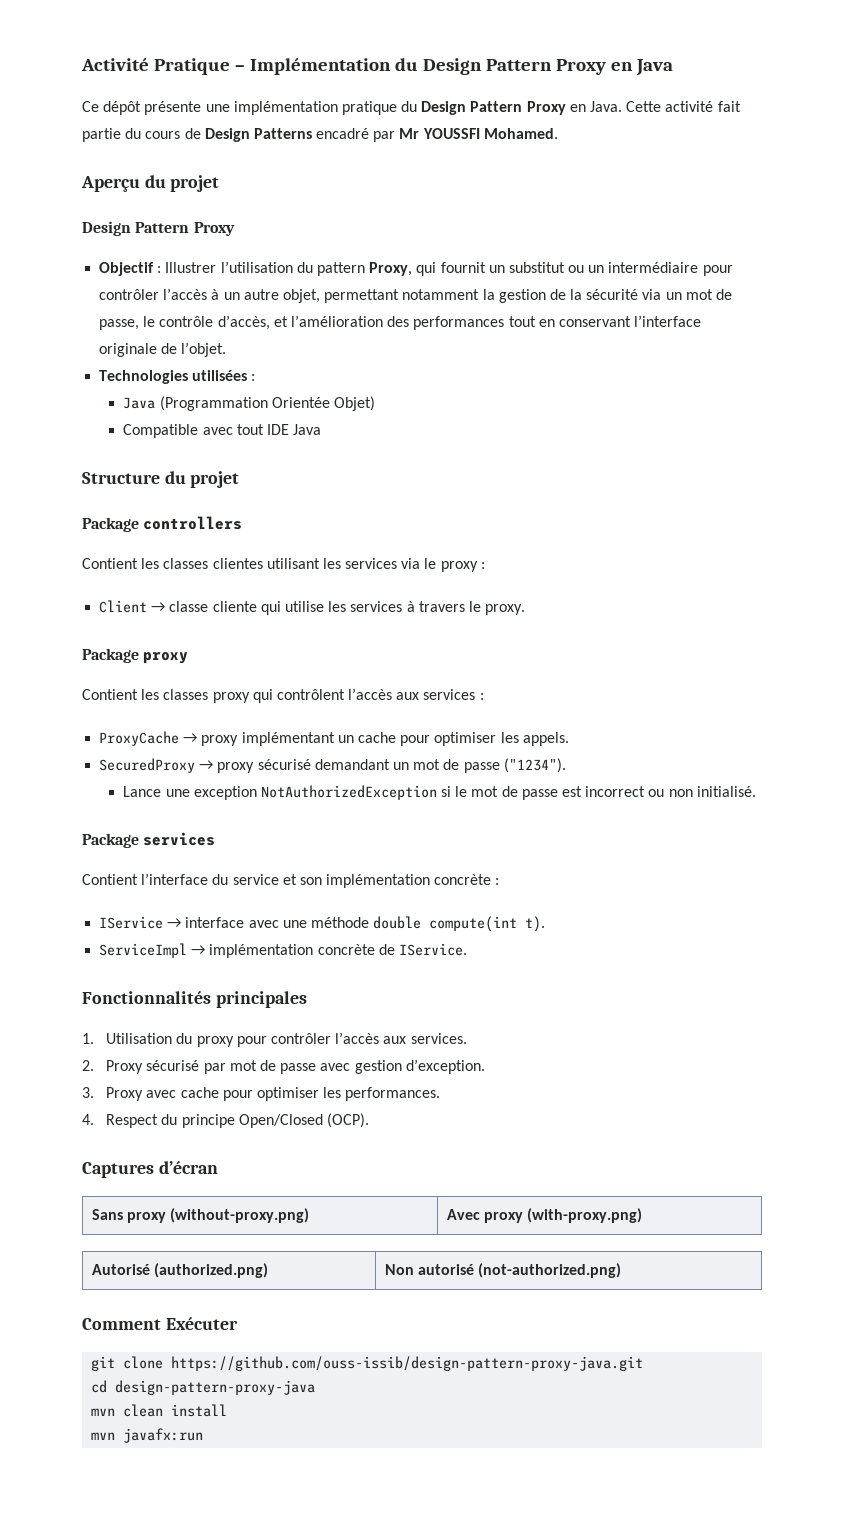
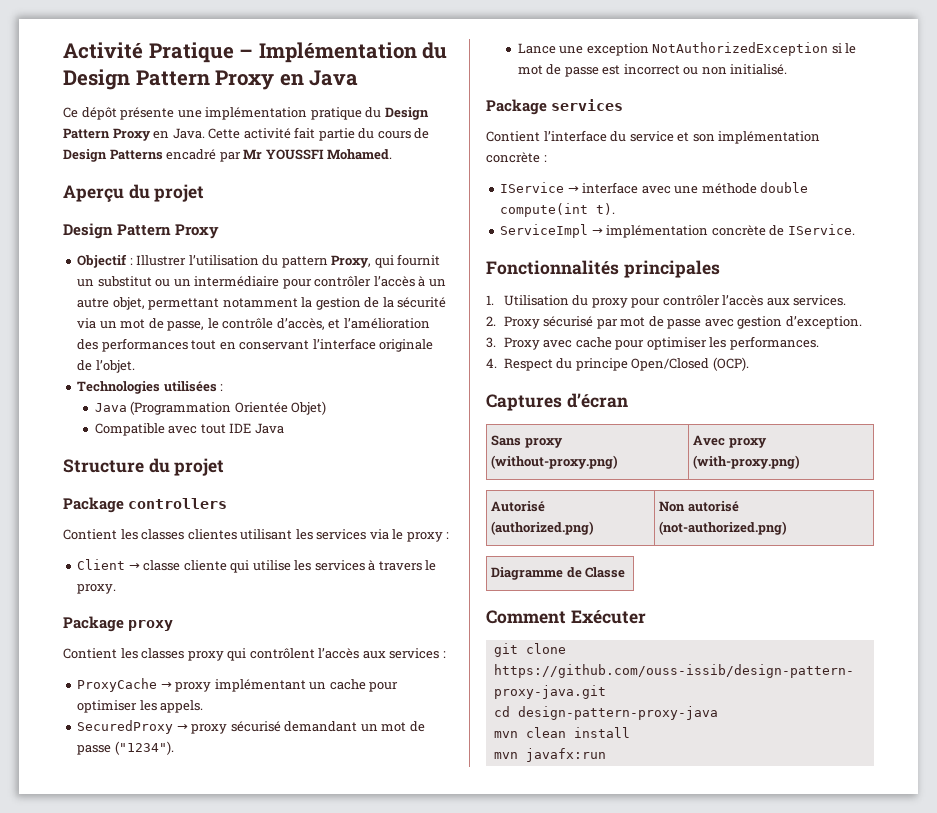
(621, 1270) none -> [491,567,626,580] // Diagramme de Classe

